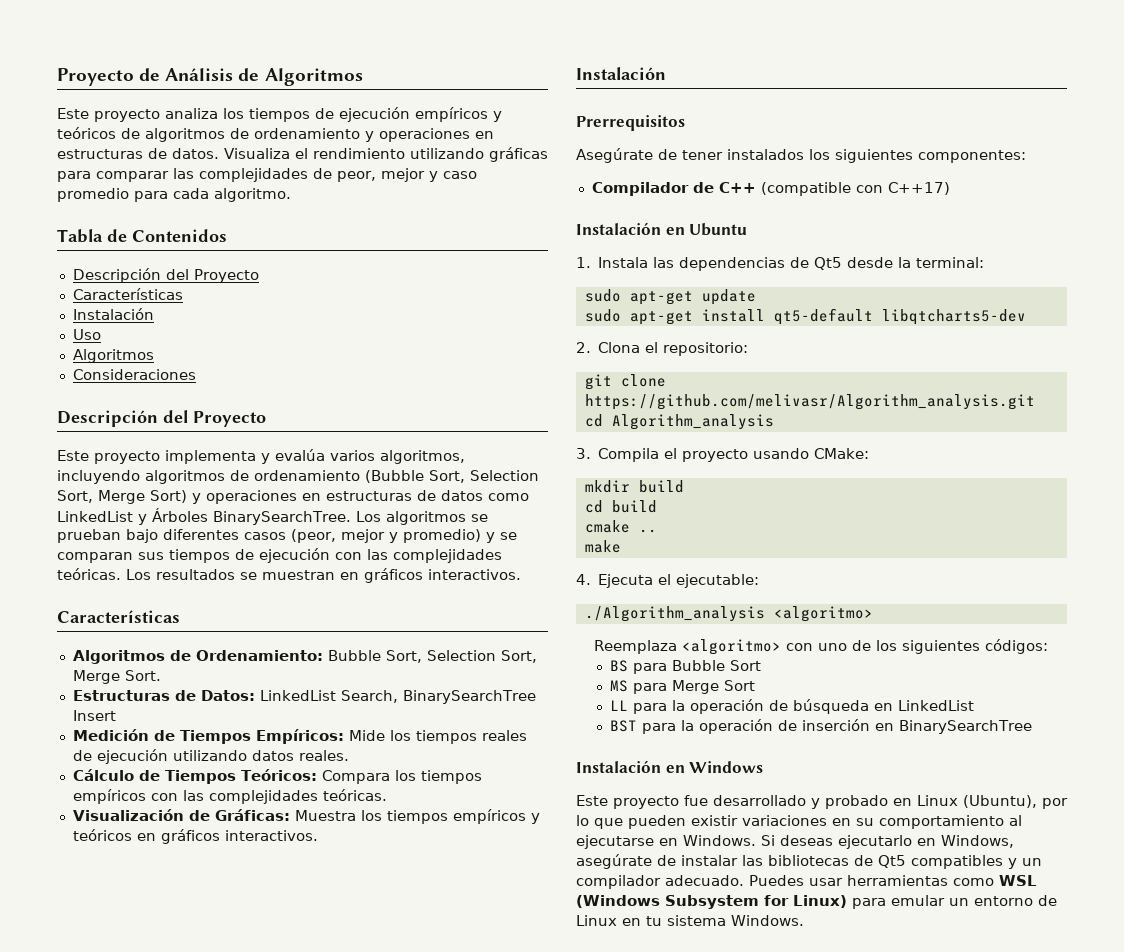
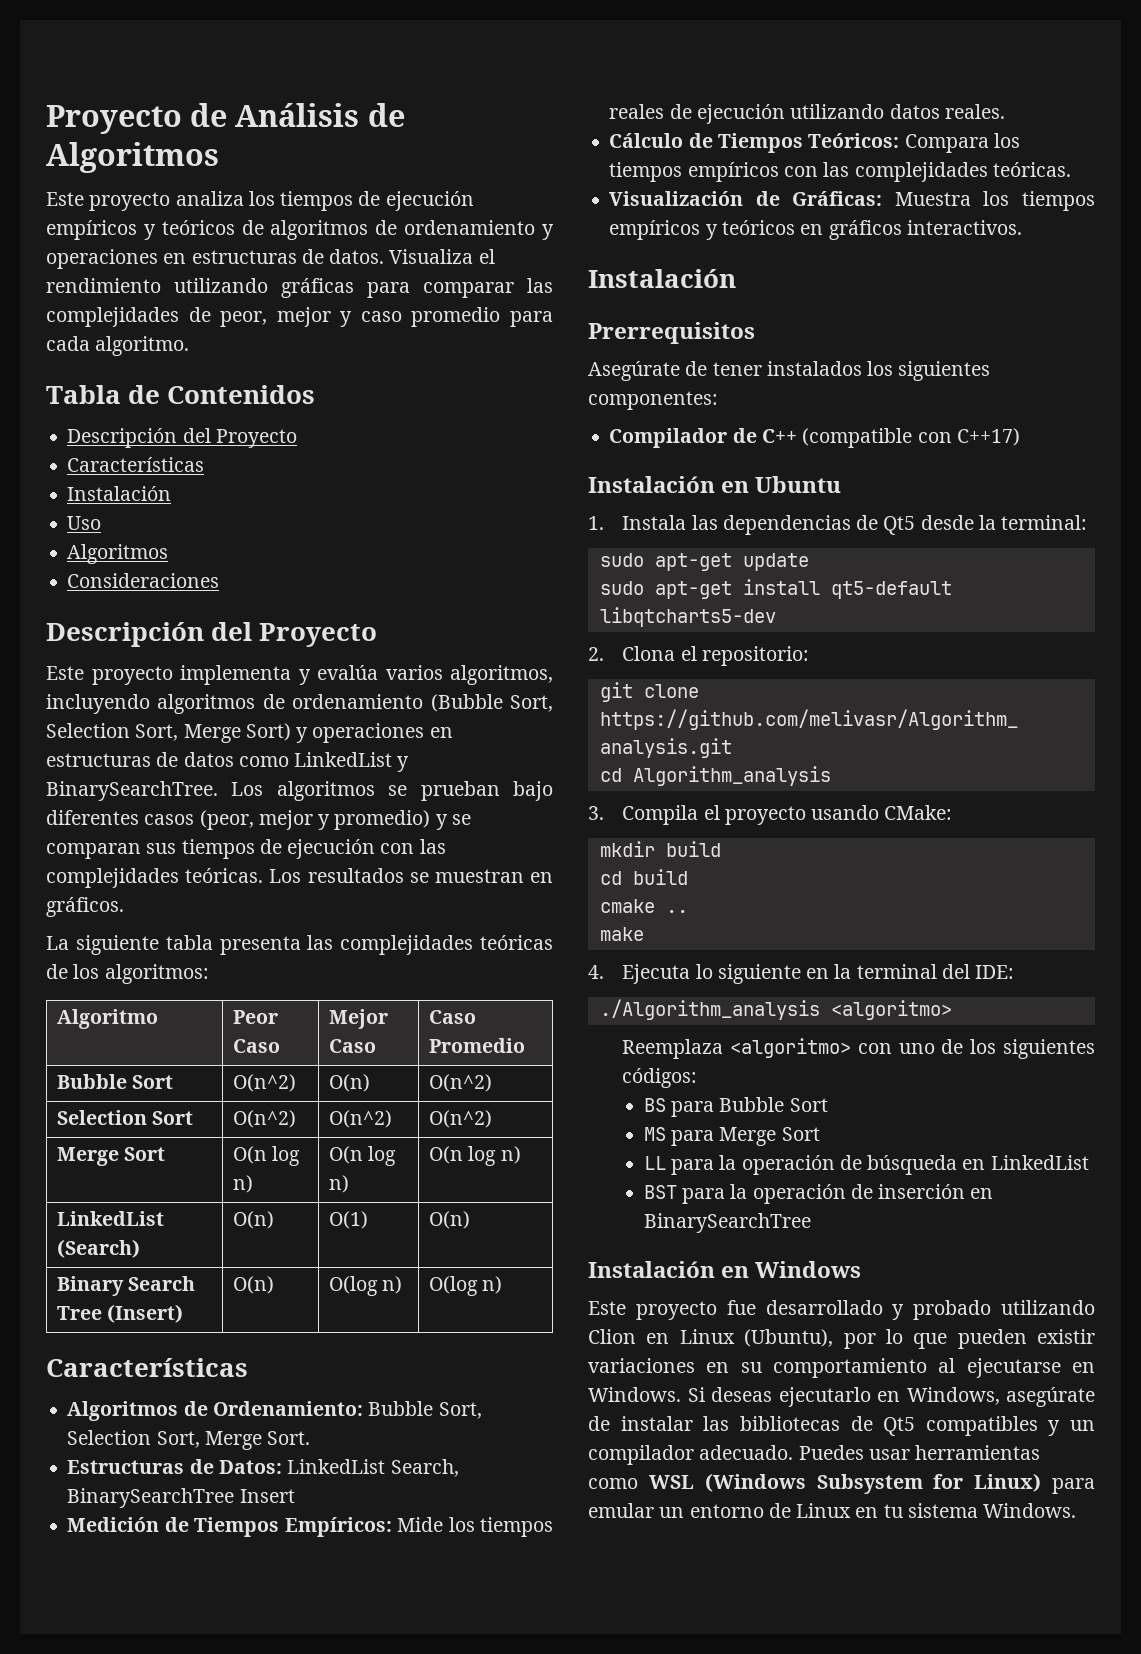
[152,508,208,522] Árboles -> (410, 764) none
[364,568,521,583] gráficos interactivos. -> [46,897,124,917] [46,935,553,955] [46,964,209,984] [57,1009,159,1029] [233,1010,279,1024] [233,1039,281,1053] [329,1009,389,1029] [329,1039,377,1053] [429,1010,477,1024] [429,1038,526,1053] [57,1074,174,1089] [233,1074,297,1092] [329,1074,371,1092] [429,1074,493,1092] [57,1110,194,1125] [233,1110,297,1128] [329,1110,393,1128] [429,1110,493,1128] [57,1147,166,1166] [233,1146,301,1166] [233,1175,254,1193] [329,1146,397,1166] [329,1175,350,1193] [429,1146,521,1166] [57,1211,165,1226] [57,1239,141,1258] [233,1211,275,1229] [329,1211,369,1229] [429,1211,471,1229] [57,1276,196,1296] [57,1304,184,1323] [233,1276,275,1294] [329,1276,403,1296] [429,1276,503,1296] gráficos. // La siguiente tabla presenta las complejidades teóricas de los algoritmos: // Algoritmo | Peor Caso | Mejor Caso | Caso Promedio // Bubble Sort | O(n^2) | O(n) | O(n^2) // Selection Sort | O(n^2) | O(n^2) | O(n^2) // Merge Sort | O(n log n) | O(n log n) | O(n log n) // LinkedList (Search) | O(n) | O(1) | O(n) // Binary Search Tree (Insert) | O(n) | O(log n) | O(log n)
[658,574,760,588] el ejecutable: -> [695,964,1015,984] lo siguiente en la terminal del IDE:
(888, 802) none -> [1000,1300,1095,1315] [588,1329,636,1344] utilizando Clion

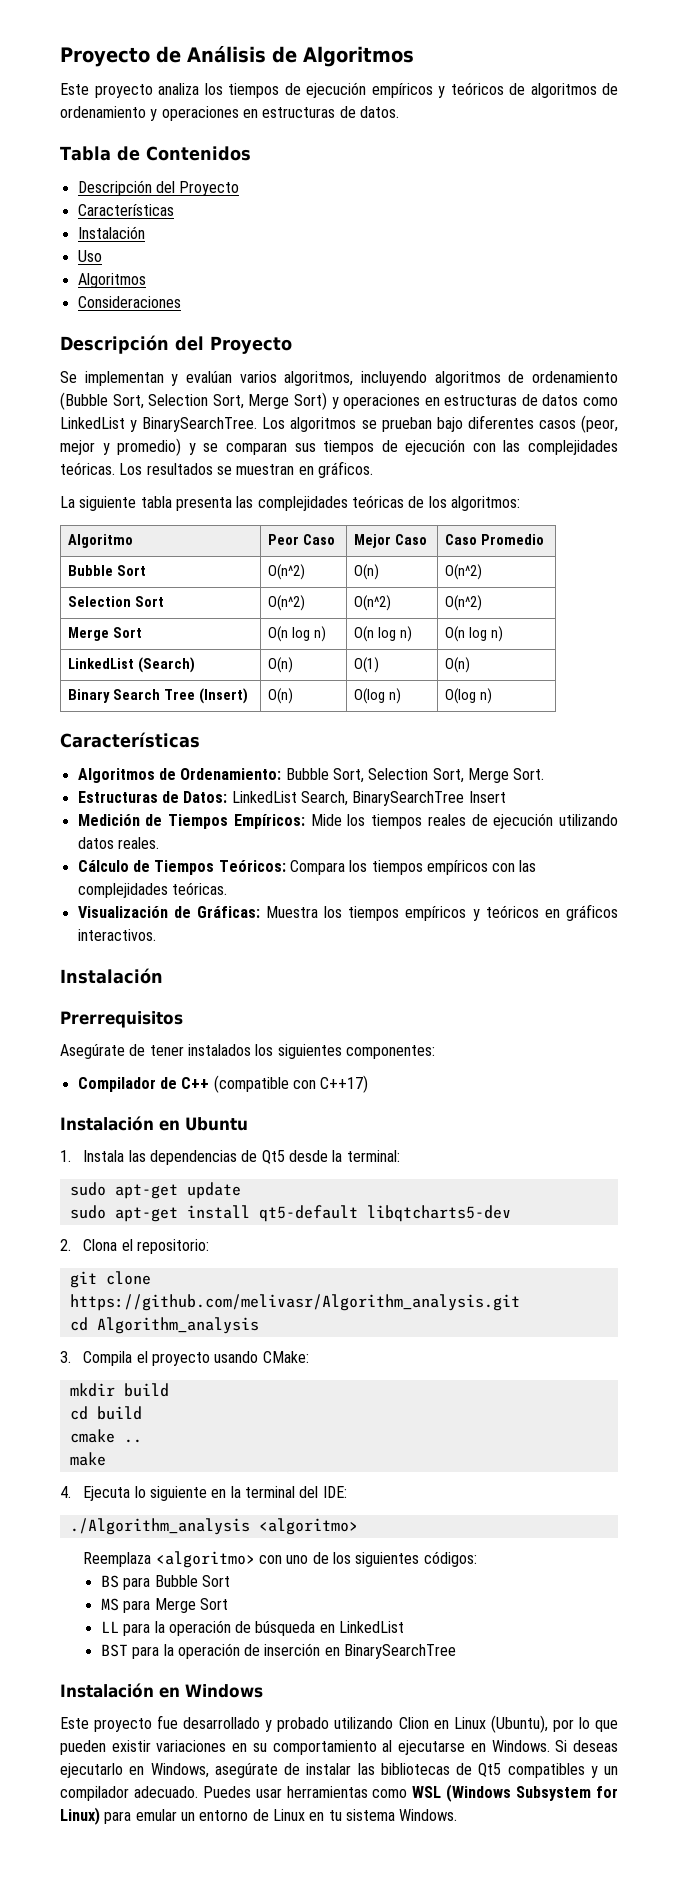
[389,249,495,264] [46,278,553,298] [46,307,553,327] [46,336,190,356] Visualiza el rendimiento utilizando gráficas para comparar las complejidades de peor, mejor y caso promedio para cada algoritmo. -> (399, 112) none
[46,665,378,685] Este proyecto implementa y evalúa -> [60,371,232,386] Se implementan y evalúan

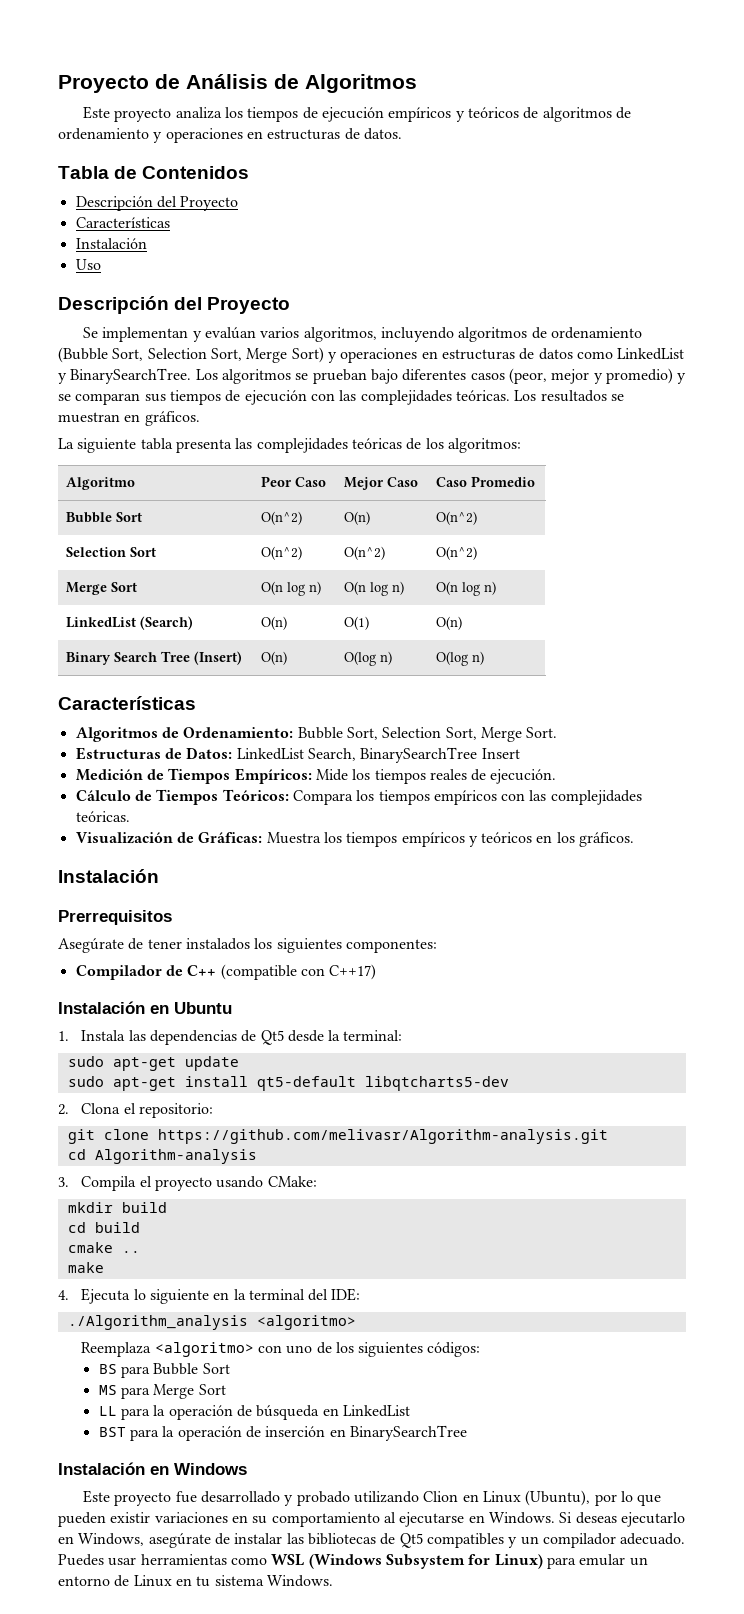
[77,273,146,288] [77,296,181,308] // Algoritmos // Consideraciones -> (101, 264) none
[493,813,619,829] [77,837,159,849] ejecución utilizando datos reales. -> [490,769,557,784] ejecución.
[565,904,618,921] [77,929,156,941] gráficos interactivos. -> [556,832,635,847] los gráficos.
[69,1294,520,1311] [69,1317,259,1334] https://github.com/melivasr/Algorithm_analysis.git // cd Algorithm_analysis -> [157,1129,608,1144] [67,1149,257,1164] https://github.com/melivasr/Algorithm-analysis.git // cd Algorithm-analysis

